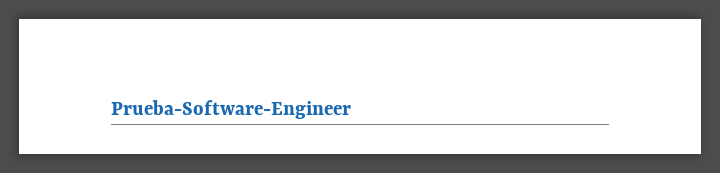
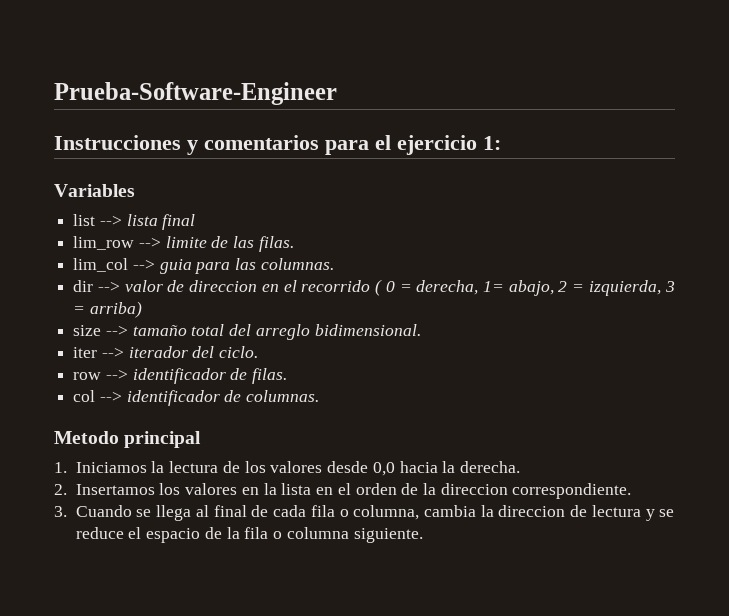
(351, 109) none -> [54,135,501,155] [54,184,135,197] [73,214,196,230] [73,236,294,252] [73,258,334,274] [73,279,675,296] [73,301,142,318] [73,324,421,340] [73,346,259,358] [73,368,288,384] [73,390,320,406] [54,431,202,448] [54,461,521,476] [54,483,632,499] [54,505,675,521] [75,527,423,543] // Instrucciones y comentarios para el ejercicio 1: // Variables // list --> lista final // lim_row --> limite de las filas. // lim_col --> guia para las columnas. // dir --> valor de direccion en el recorrido ( 0 = derecha, 1= abajo, 2 = izquierda, 3 = arriba) // size --> tamaño total del arreglo bidimensional. // iter --> iterador del ciclo. // row --> identificador de filas. // col --> identificador de columnas. // Metodo principal // 1. Iniciamos la lectura de los valores desde 0,0 hacia la derecha. // 2. Insertamos los valores en la lista en el orden de la direccion correspondiente. // 3. Cuando se llega al final de cada fila o columna, cambia la direccion de lectura y se reduce el espacio de la fila o columna siguiente.

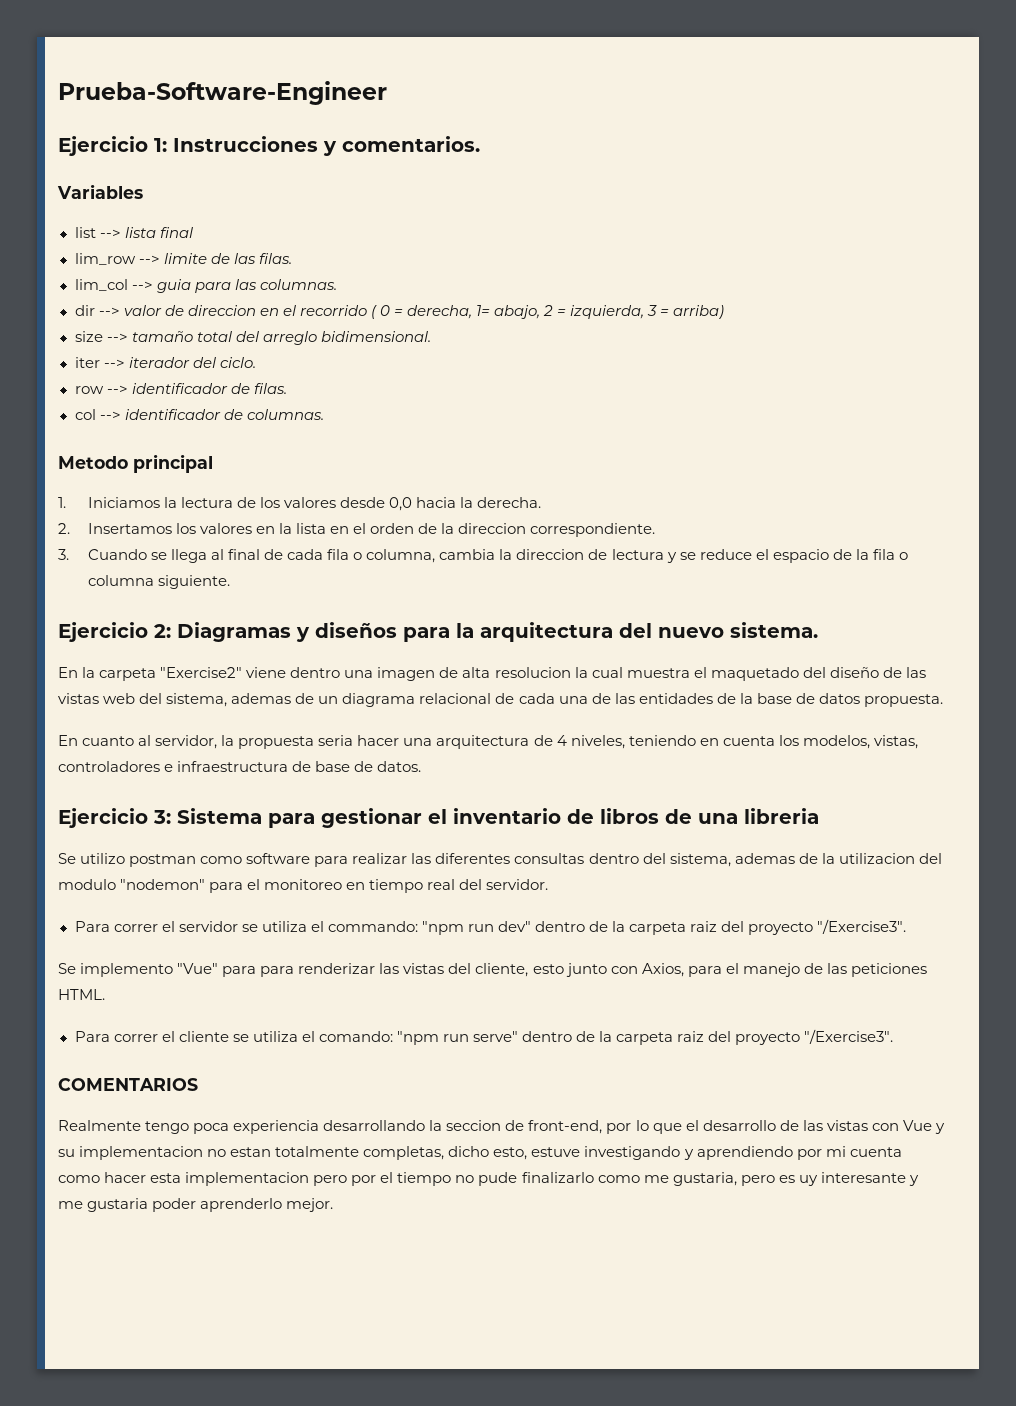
[54,135,501,155] Instrucciones y comentarios para el ejercicio 1: -> [58,136,480,156] Ejercicio 1: Instrucciones y comentarios.
(423, 535) none -> [58,622,818,642] [58,667,926,681] [58,693,943,707] [58,735,918,749] [58,761,422,772] [58,808,819,828] [58,853,942,867] [58,879,549,893] [74,919,907,935] [58,963,927,977] [58,989,105,1000] [74,1029,894,1045] [58,1078,198,1091] [58,1120,945,1134] [58,1146,902,1160] [58,1172,919,1186] [58,1198,334,1212] // Ejercicio 2: Diagramas y diseños para la arquitectura del nuevo sistema. // En la carpeta "Exercise2" viene dentro una imagen de alta resolucion la cual muestra el maquetado del diseño de las vistas web del sistema, ademas de un diagrama relacional de cada una de las entidades de la base de datos propuesta. // En cuanto al servidor, la propuesta seria hacer una arquitectura de 4 niveles, teniendo en cuenta los modelos, vistas, controladores e infraestructura de base de datos. // Ejercicio 3: Sistema para gestionar el inventario de libros de una libreria // Se utilizo postman como software para realizar las diferentes consultas dentro del sistema, ademas de la utilizacion del modulo "nodemon" para el monitoreo en tiempo real del servidor. // Para correr el servidor se utiliza el commando: "npm run dev" dentro de la carpeta raiz del proyecto "/Exercise3". // Se implemento "Vue" para para renderizar las vistas del cliente, esto junto con Axios, para el manejo de las peticiones HTML. // Para correr el cliente se utiliza el comando: "npm run serve" dentro de la carpeta raiz del proyecto "/Exercise3". // COMENTARIOS // Realmente tengo poca experiencia desarrollando la seccion de front-end, por lo que el desarrollo de las vistas con Vue y su implementacion no estan totalmente completas, dicho esto, estuve investigando y aprendiendo por mi cuenta como hacer esta implementacion pero por el tiempo no pude finalizarlo como me gustaria, pero es uy interesante y me gustaria poder aprenderlo mejor.

